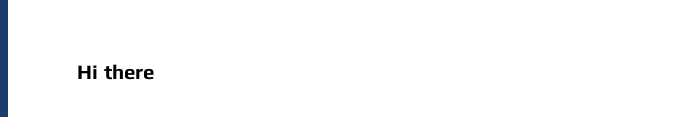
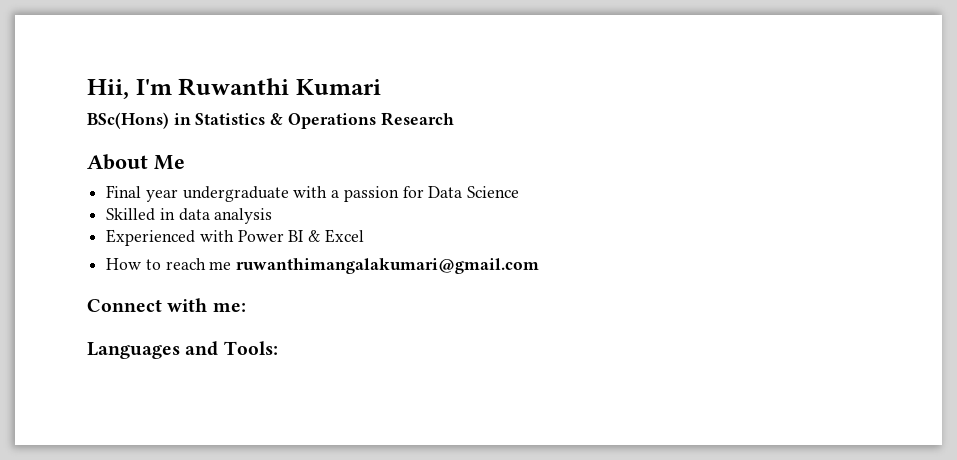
[77,64,154,80] Hi there -> [87,78,381,99] [87,112,454,129] [87,154,185,170] [106,185,520,202] [106,208,273,224] [106,229,364,246] [106,258,540,274] [87,298,246,312] [87,341,278,359] Hii, I'm Ruwanthi Kumari // BSc(Hons) in Statistics & Operations Research // About Me // Final year undergraduate with a passion for Data Science // Skilled in data analysis // Experienced with Power BI & Excel // How to reach me ruwanthimangalakumari@gmail.com // Connect with me: // Languages and Tools:

